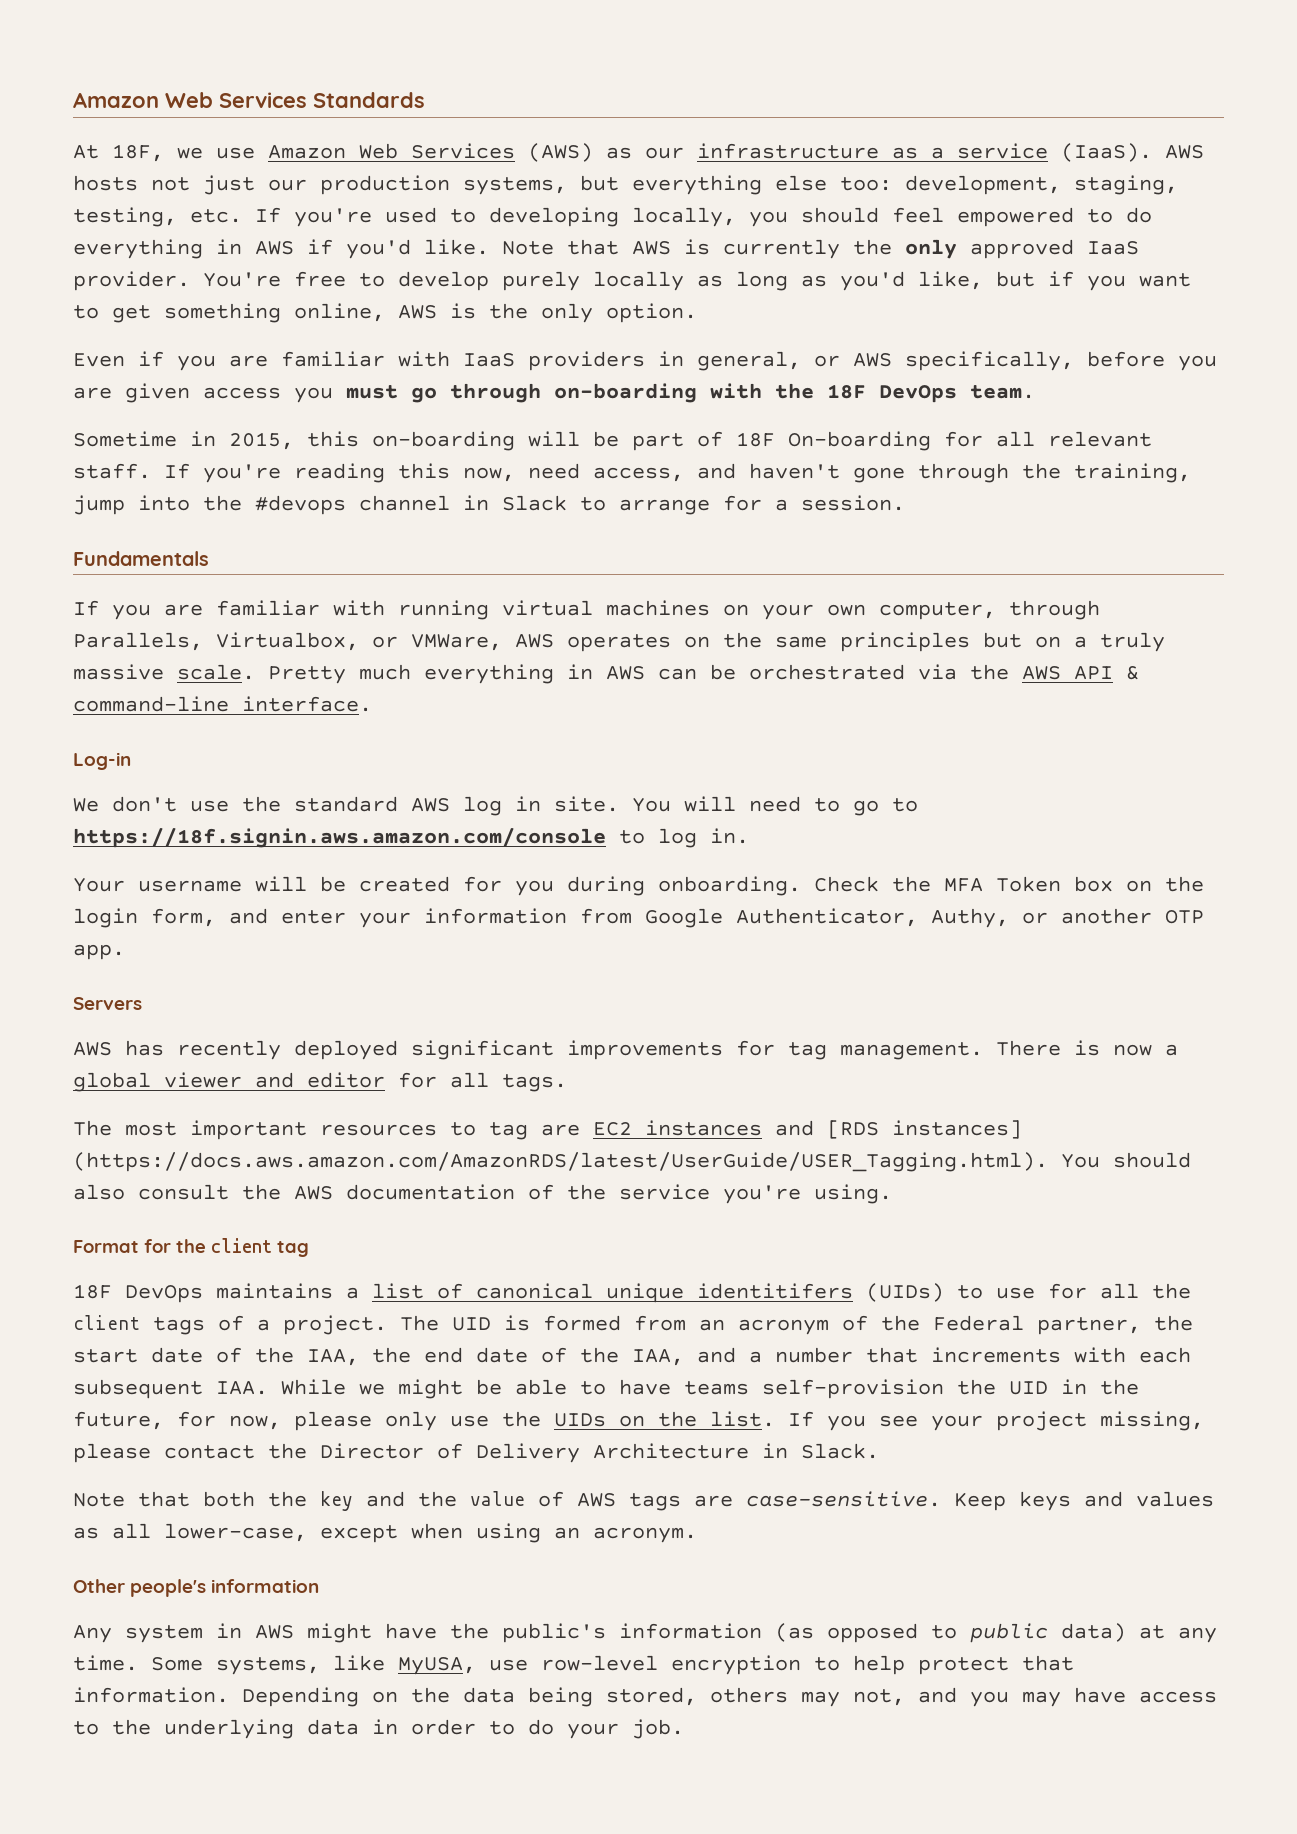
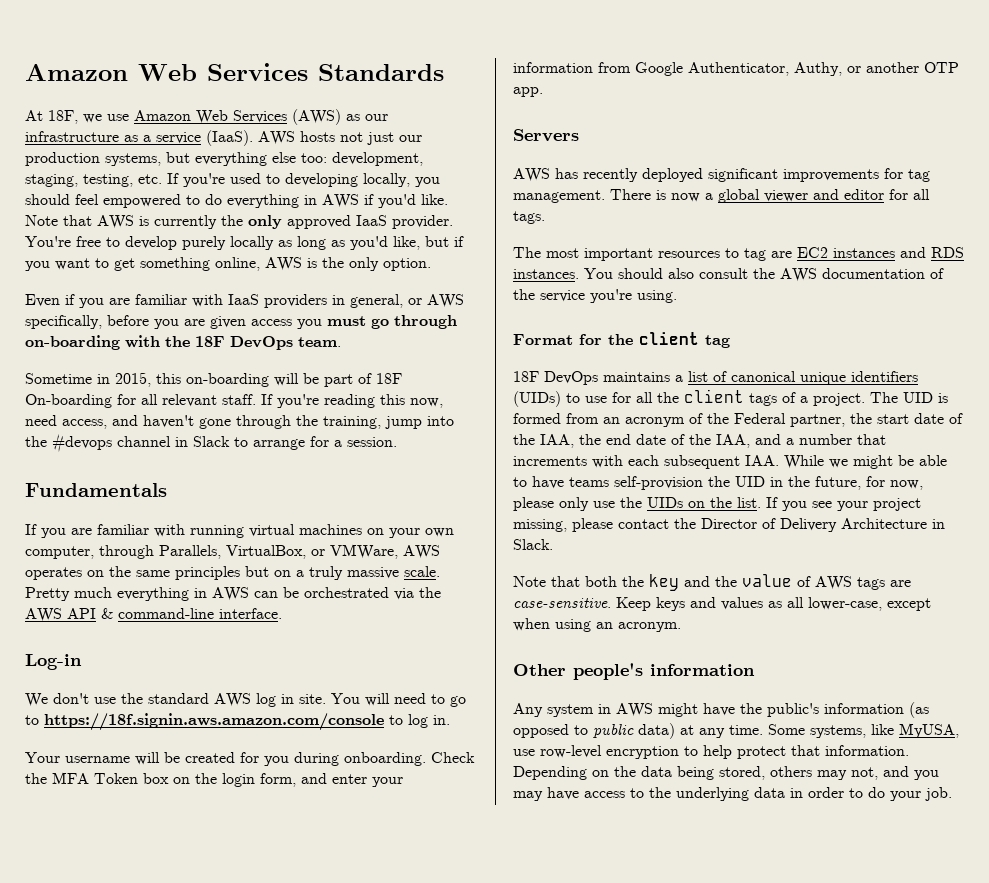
[216,632,359,651] Virtualbox, -> [226,545,306,559] VirtualBox,
[827,1120,1022,1139] [73,1152,1048,1172] [RDS instances] (https://docs.aws.amazon.com/AmazonRDS/latest/UserGuide/USER_Tagging.html). -> [931,247,964,258] [513,269,579,279] RDS instances.
[697,1283,853,1299] identitifers -> [851,371,918,382] identifiers

